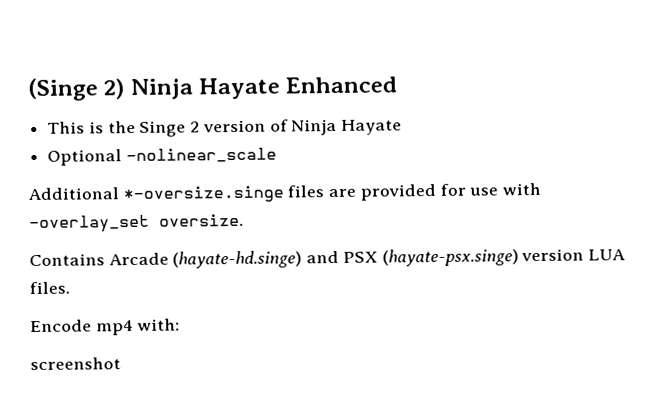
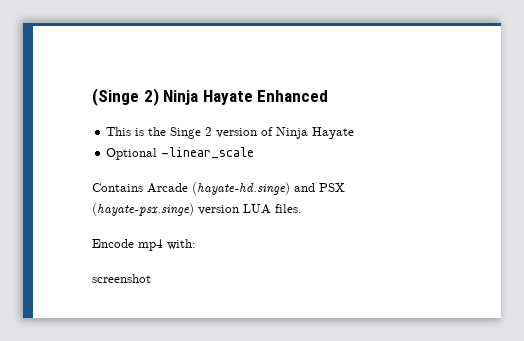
[125,147,277,164] [28,182,542,204] [29,213,244,234] -nolinear_scale // Additional *-oversize.singe files are provided for use with -overlay_set oversize. -> [161,147,255,159] -linear_scale

